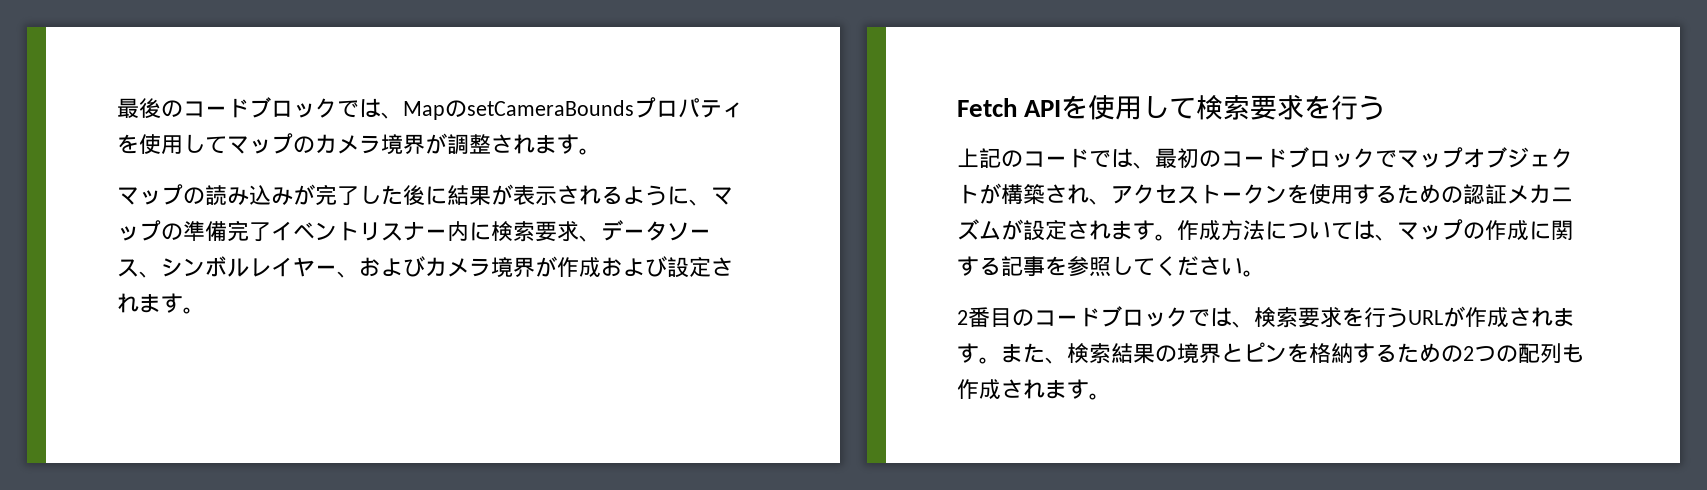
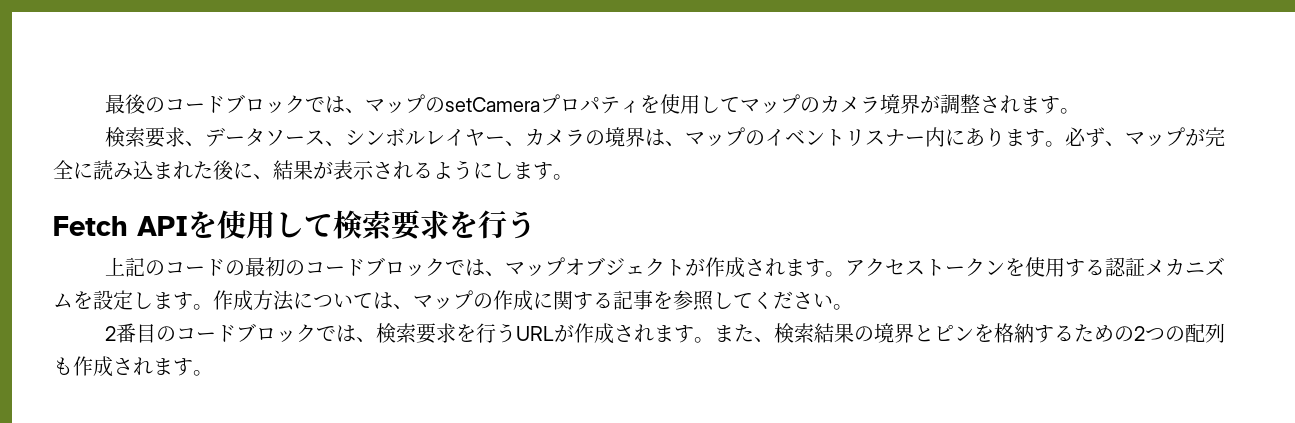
[403,100,634,120] MapのsetCameraBounds -> [364,94,540,114] マップのsetCamera
[117,184,733,206] [117,220,491,242] マップの読み込みが完了した後に結果が表示されるように、マップの準備完了イベントリスナー内に -> (1080, 111) none
[359,256,733,278] [117,293,139,313] およびカメラ境界が作成および設定され -> [524,127,1225,147] [53,160,513,180] カメラの境界は、マップのイベントリスナー内にあります。必ず、マップが完全に読み込まれた後に、結果が表示されるようにし
[1089,148,1155,169] では、 -> [224,260,245,276] の
(1397, 159) none -> [464,259,505,276] は、
[1001,184,1111,205] 構築され、 -> [704,257,845,278] 作成されます。
[1397,184,1463,204] ための -> (1105, 267) none
[1001,219,1111,241] が設定され -> [73,290,153,310] を設定し

